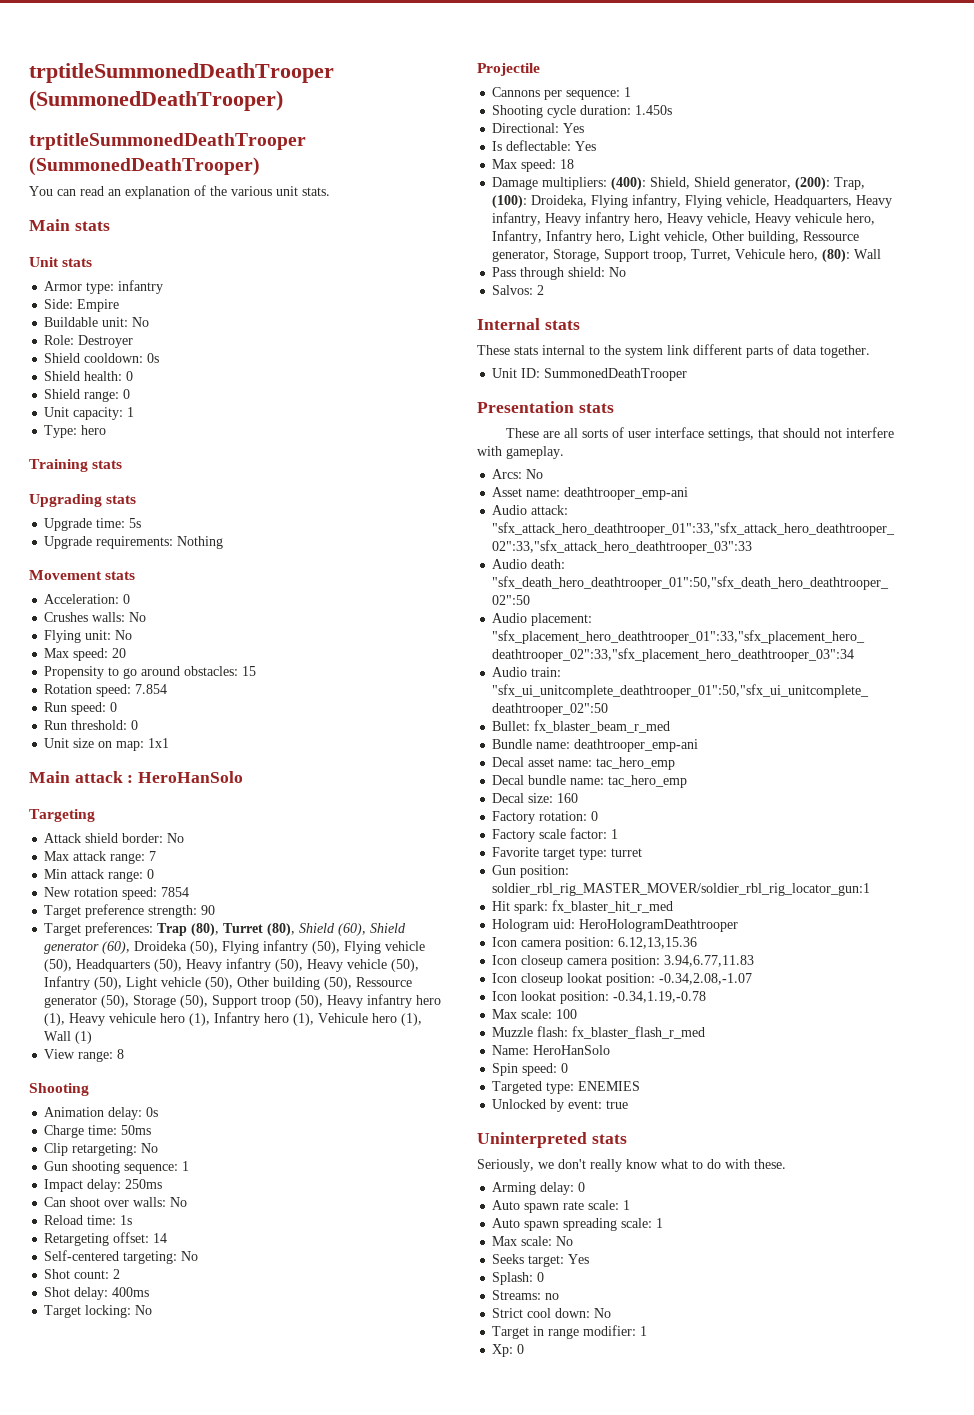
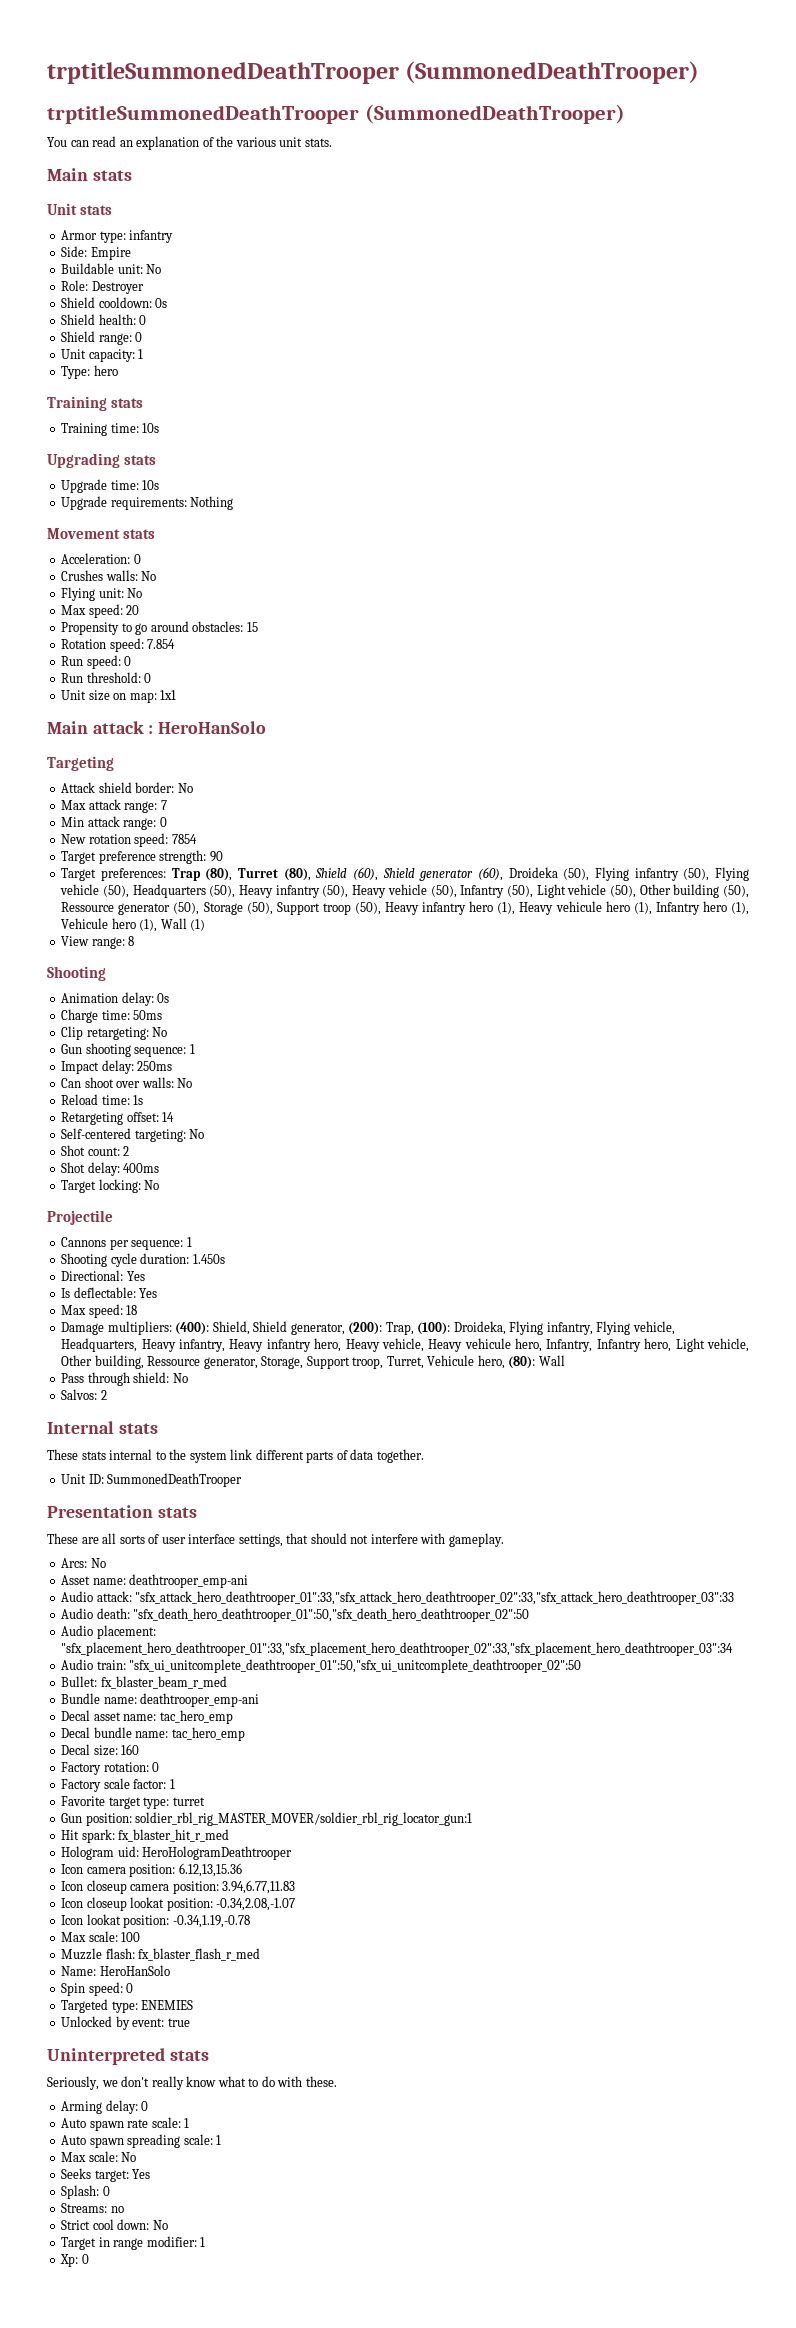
(123, 464) none -> [61,423,160,436] // Training time: 10s
[129,518,142,528] 5s -> [142,480,160,490] 10s

